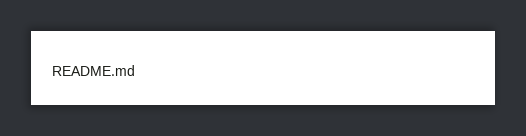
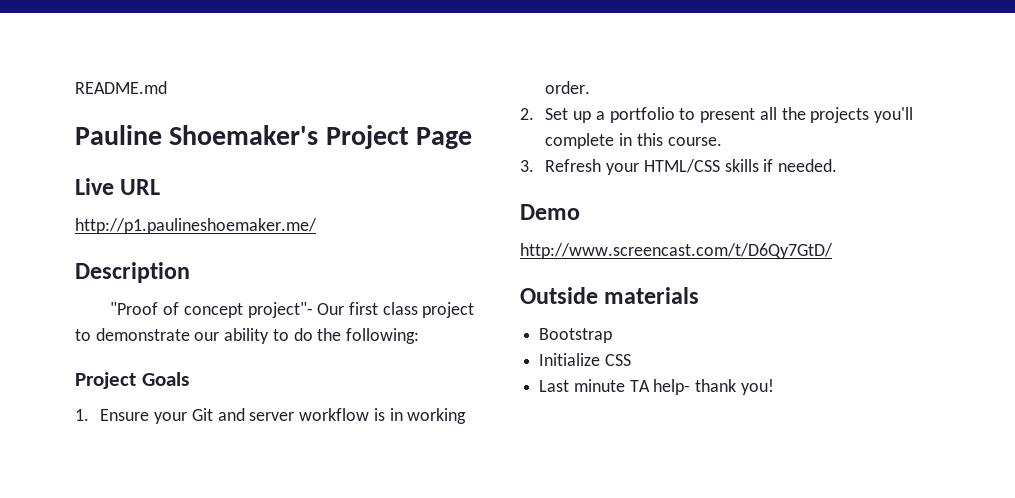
(135, 70) none -> [75,125,473,149] [75,178,161,195] [75,218,317,234] [75,262,190,283] [110,302,475,318] [75,328,420,344] [75,372,189,389] [75,408,467,424] [545,81,591,94] [520,107,913,123] [545,133,722,149] [520,159,838,175] [520,204,580,220] [520,243,833,259] [520,287,700,304] [539,328,613,343] [539,353,631,366] [539,379,774,395] // Pauline Shoemaker's Project Page // Live URL // http://p1.paulineshoemaker.me/ // Description // "Proof of concept project"- Our first class project to demonstrate our ability to do the following: // Project Goals // 1. Ensure your Git and server workflow is in working order. // 2. Set up a portfolio to present all the projects you'll complete in this course. // 3. Refresh your HTML/CSS skills if needed. // Demo // http://www.screencast.com/t/D6Qy7GtD/ // Outside materials // Bootstrap // Initialize CSS // Last minute TA help- thank you!

